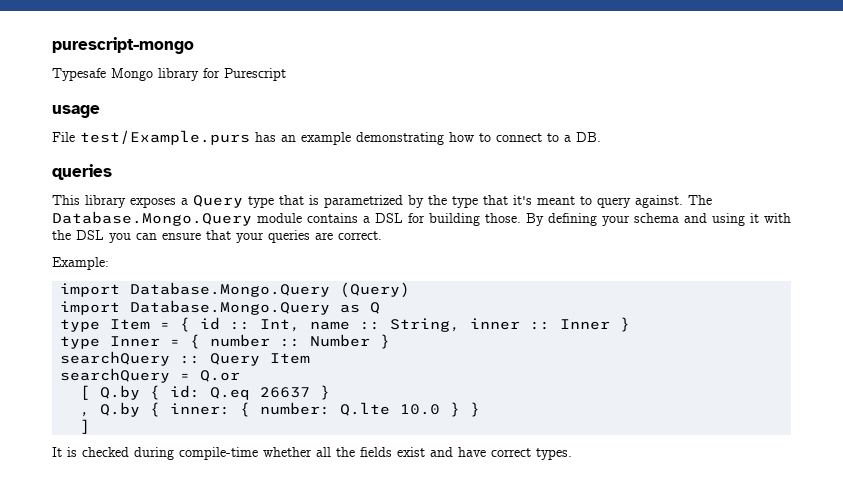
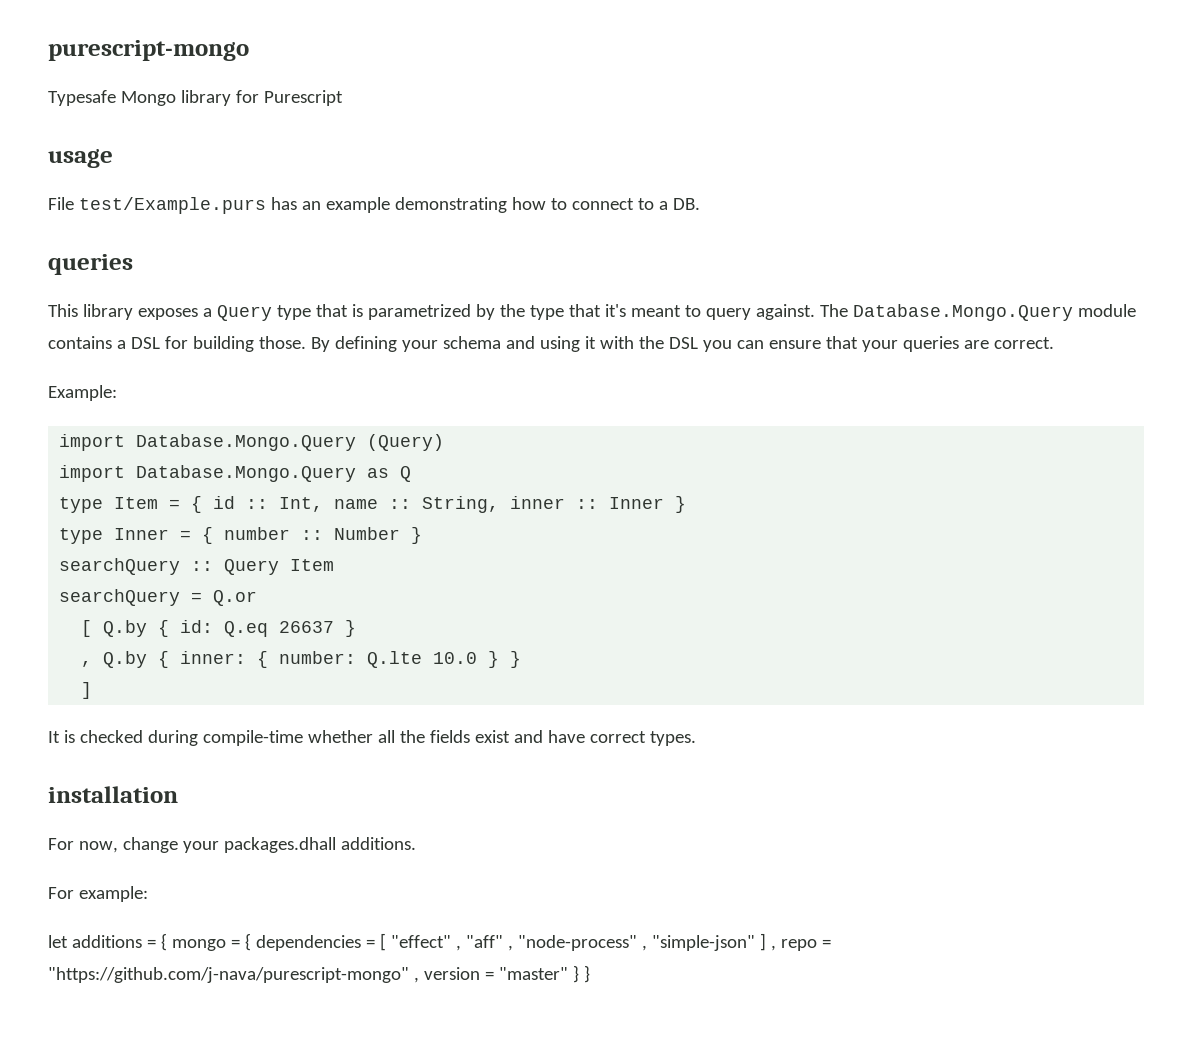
(572, 454) none -> [48,786,178,803] [48,837,416,853] [48,886,148,902] [48,933,831,951] [48,965,590,983] // installation // For now, change your packages.dhall additions. // For example: // let additions = { mongo = { dependencies = [ "effect" , "aff" , "node-process" , "simple-json" ] , repo = "https://github.com/j-nava/purescript-mongo" , version = "master" } }

